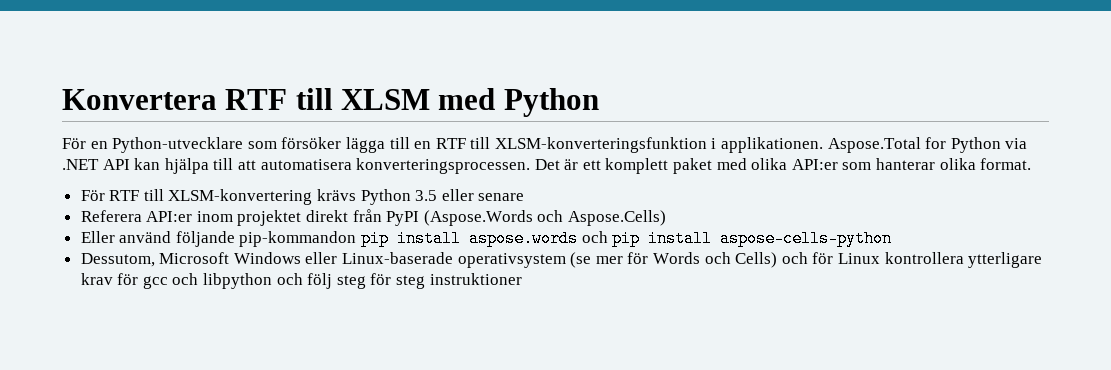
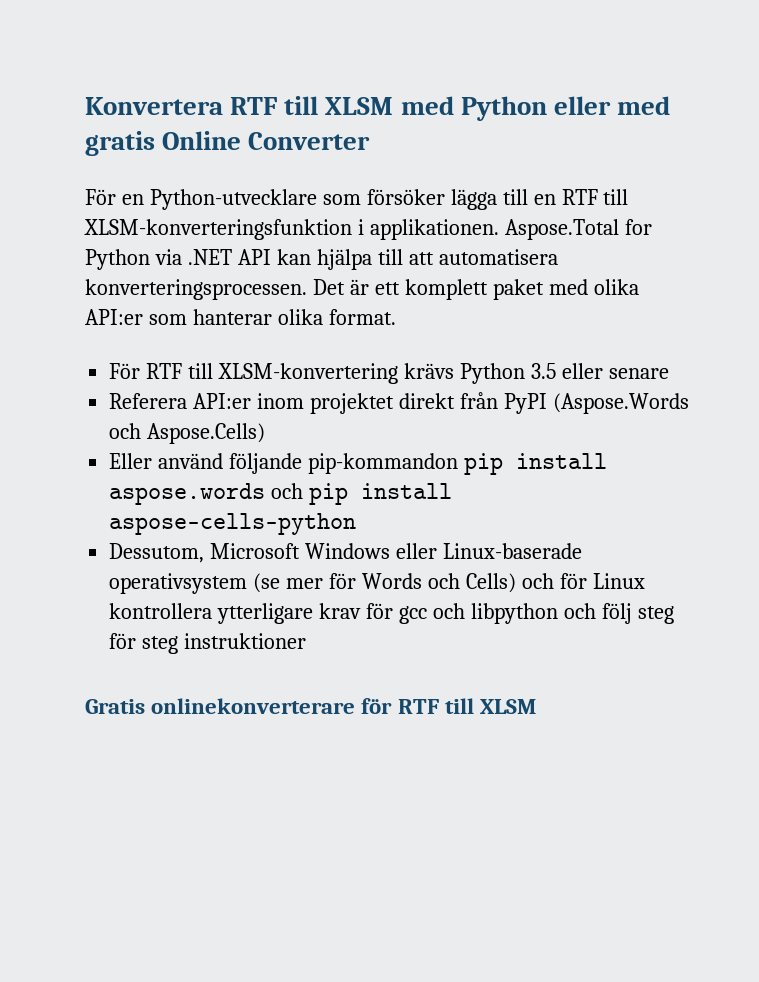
(599, 102) none -> [553,96,671,115] [85,131,371,156] eller med gratis Online Converter
(522, 279) none -> [85,698,537,714] // Gratis onlinekonverterare för RTF till XLSM

